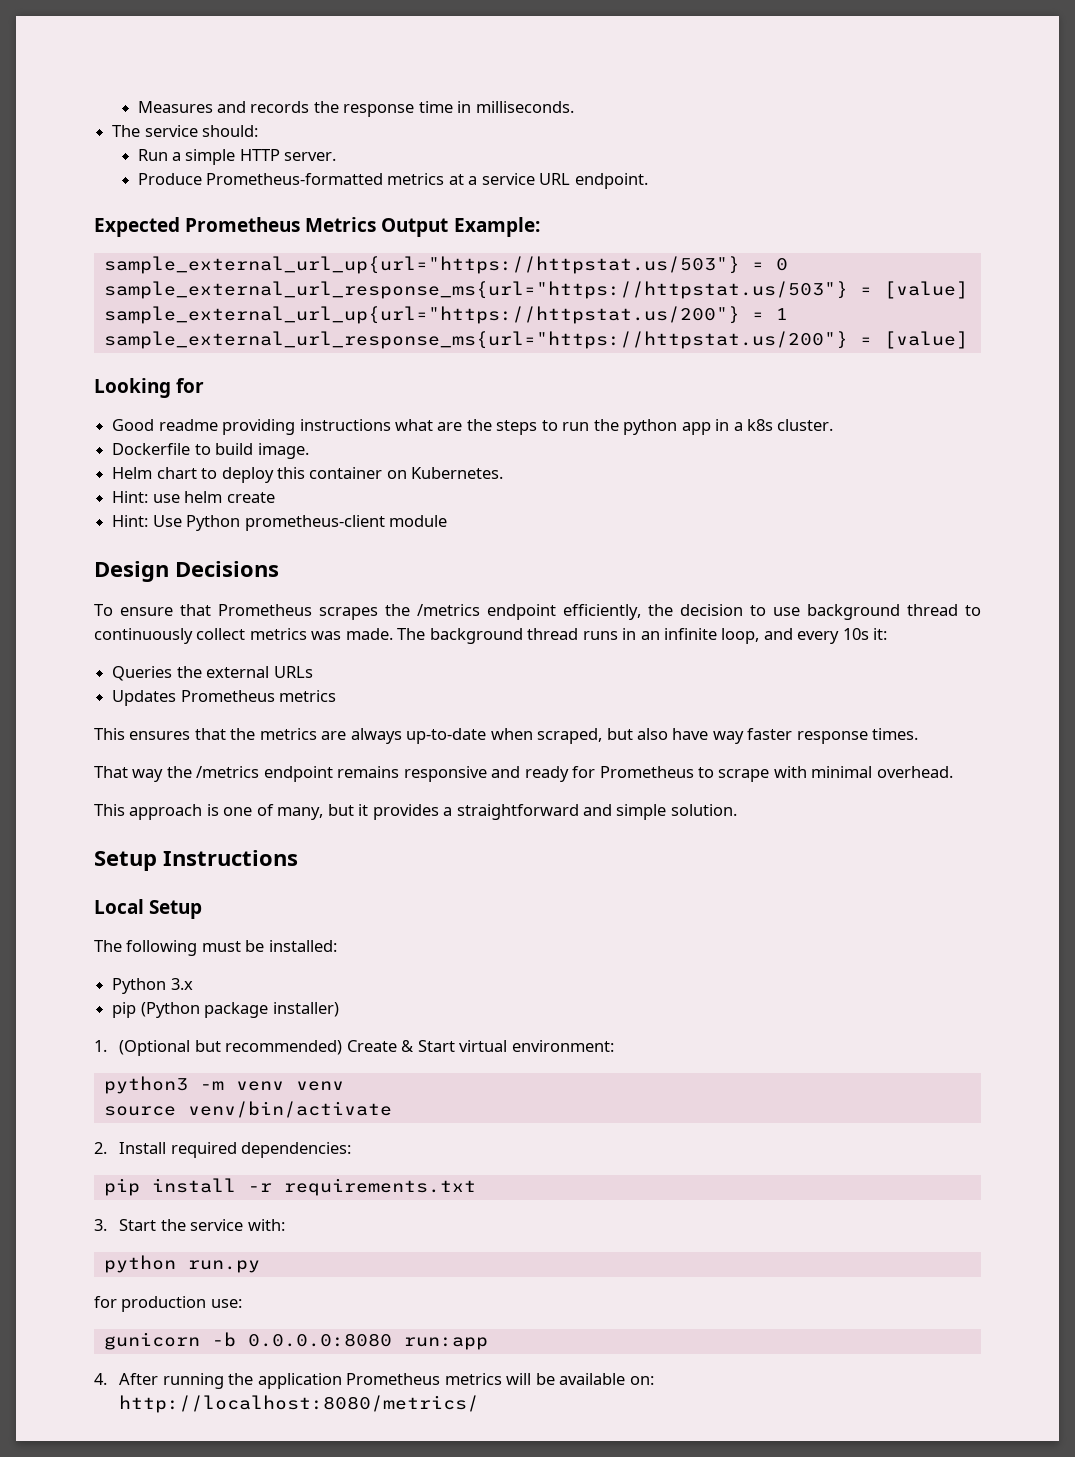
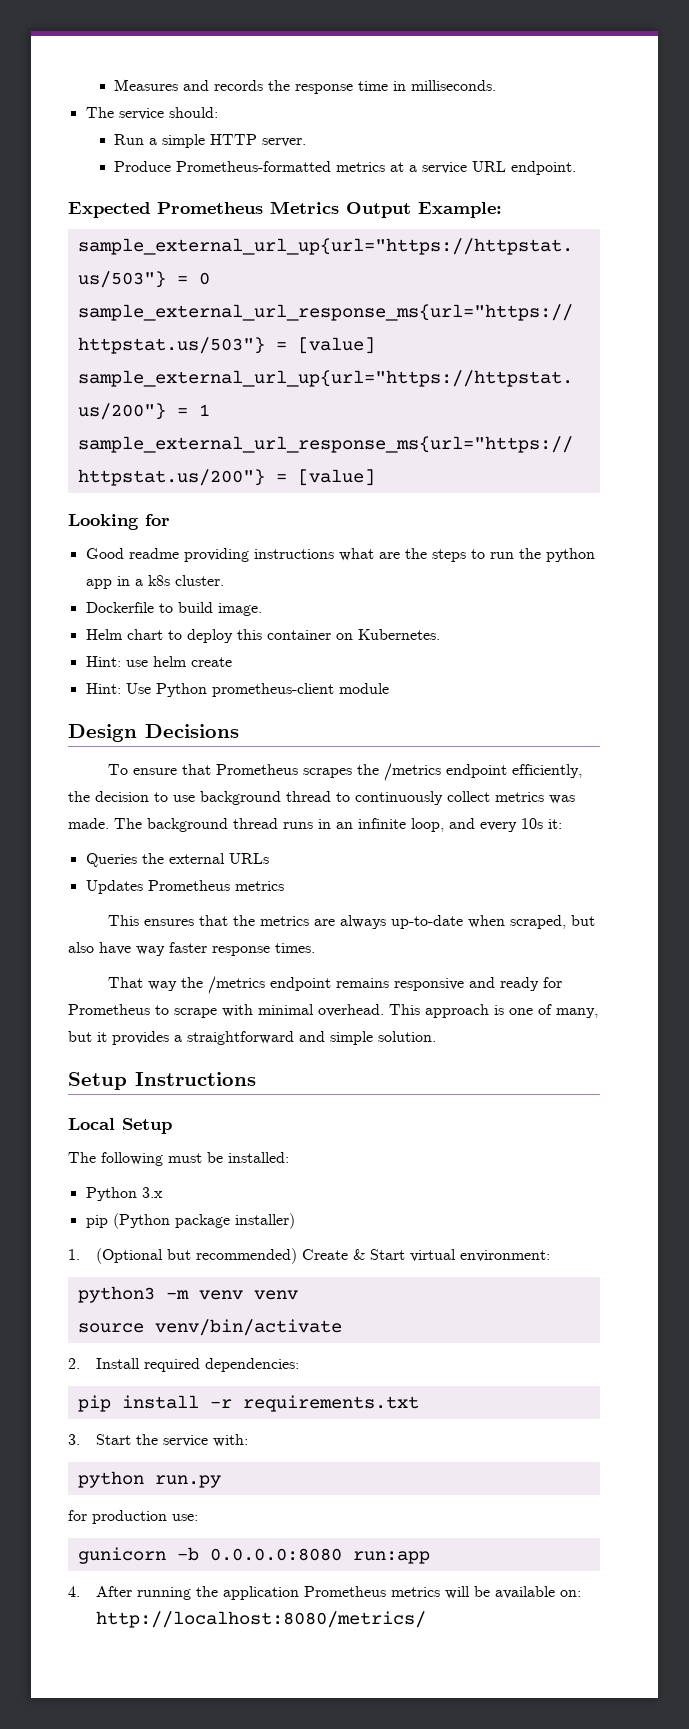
(953, 772) // -> (384, 1010) none

